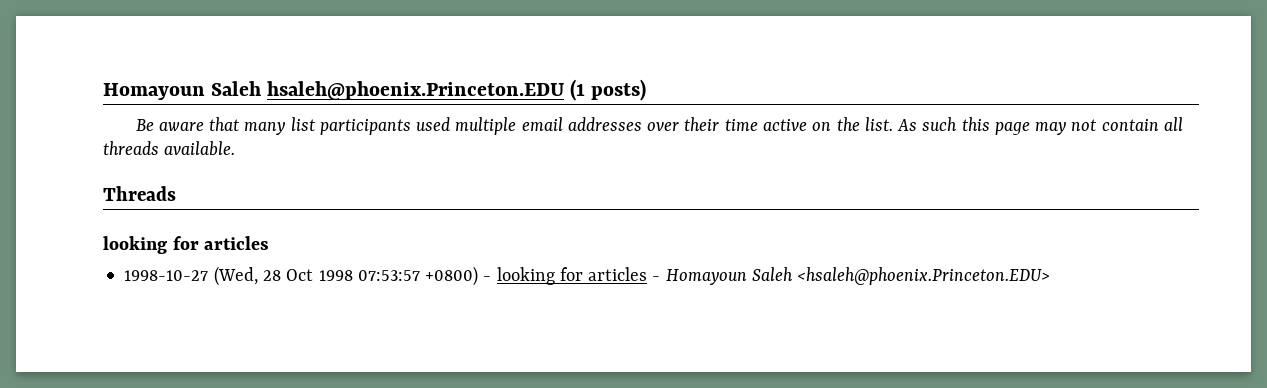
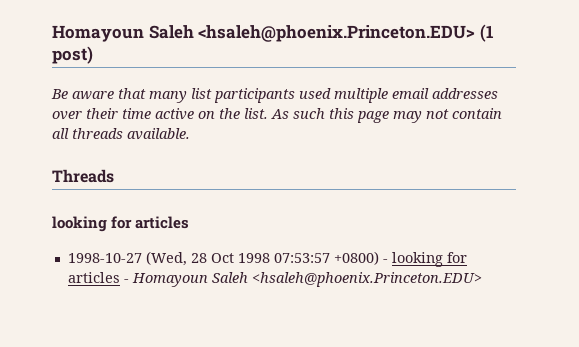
[103,79,647,101] Homayoun Saleh hsaleh@phoenix.Princeton.EDU (1 posts) -> [52,24,494,42] [52,46,93,64] Homayoun Saleh <hsaleh@phoenix.Princeton.EDU> (1 post)

